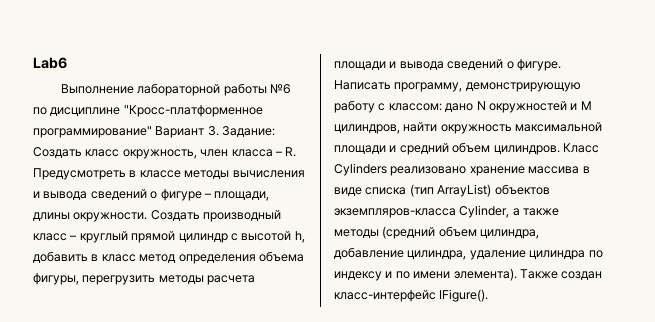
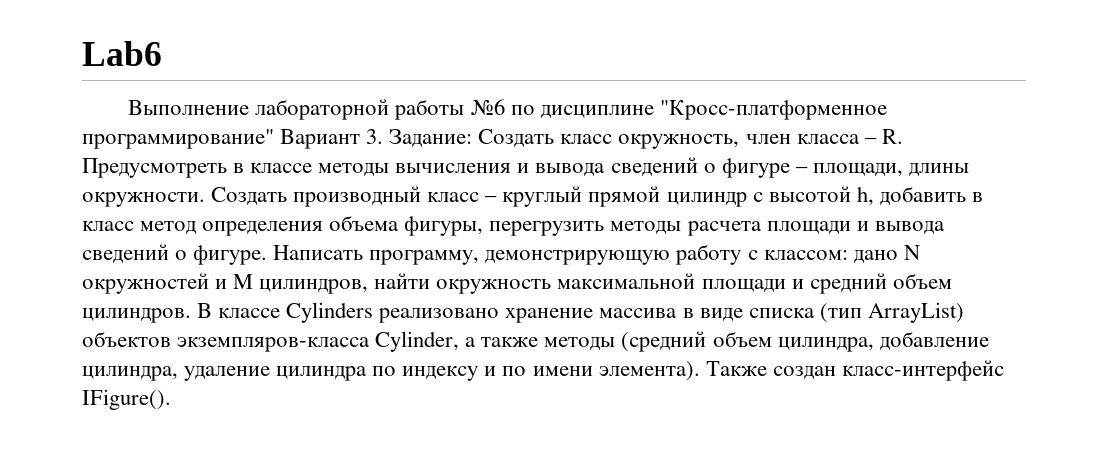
[562,143,599,153] Класс -> [197,303,281,318] В классе

